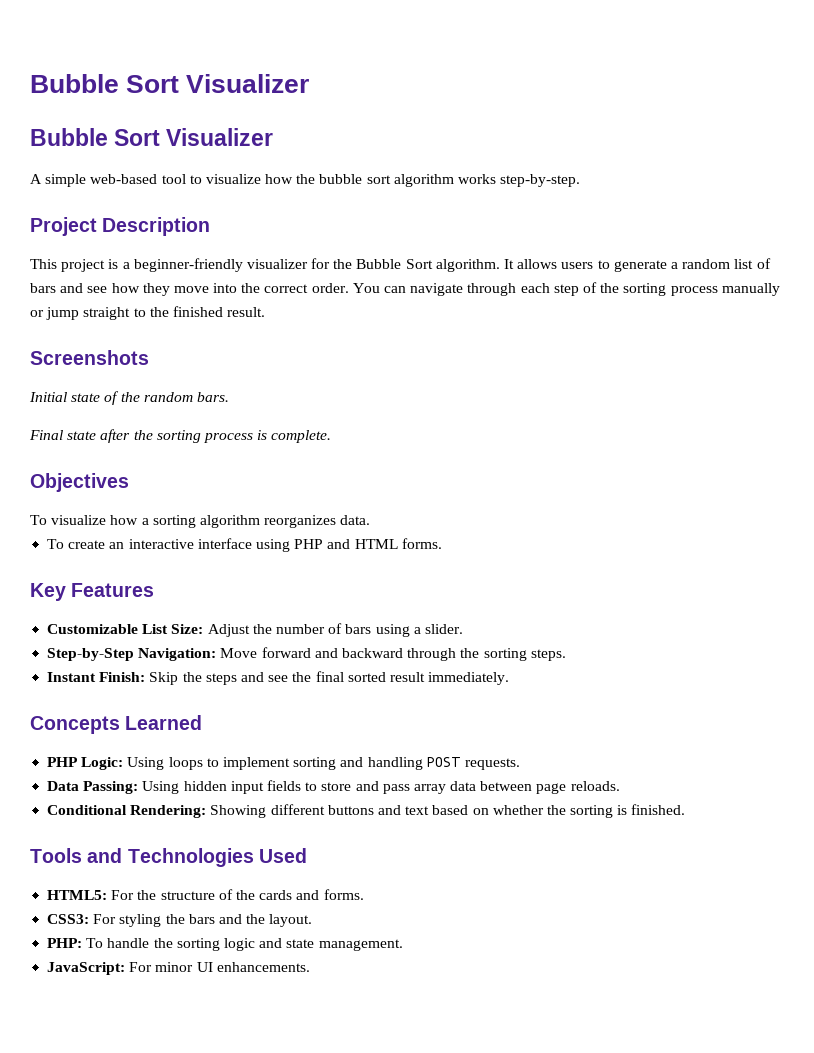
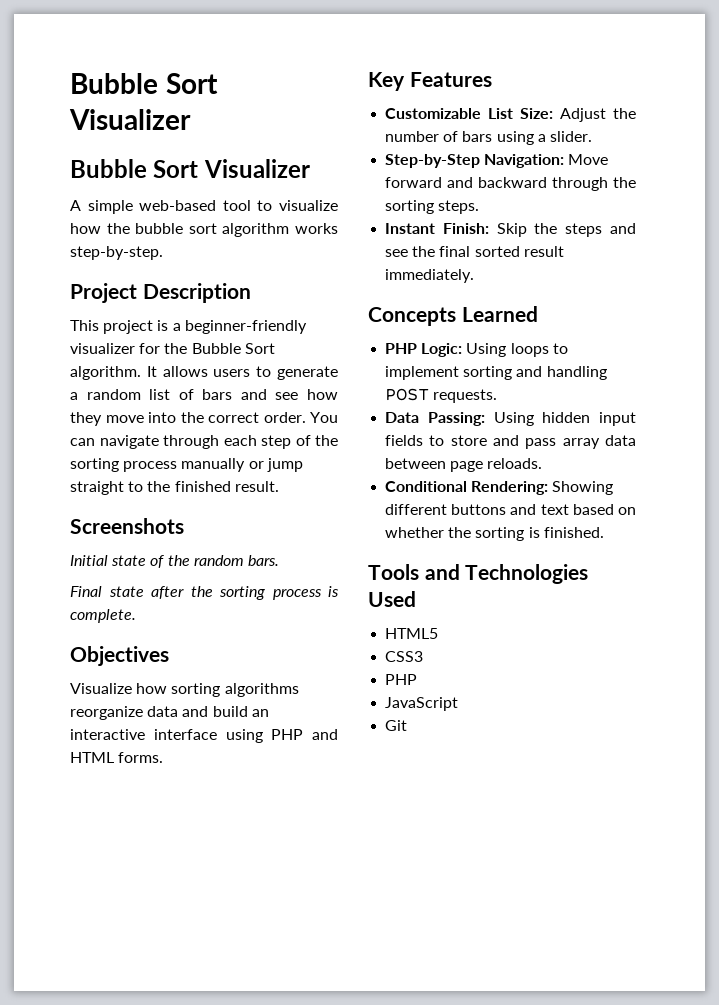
[30,515,371,528] [47,539,106,549] To visualize how a sorting algorithm reorganizes data. // To create -> [70,683,299,697] [70,706,248,720] Visualize how sorting algorithms reorganize data and build
[47,889,364,900] [47,914,313,927] [47,938,403,951] [47,962,310,975] HTML5: For the structure of the cards and forms. // CSS3: For styling the bars and the layout. // PHP: To handle the sorting logic and state management. // JavaScript: For minor UI enhancements. -> [385,628,439,639] [385,651,424,662] [385,674,418,685] [385,697,459,711] [385,720,408,731] HTML5 // CSS3 // PHP // JavaScript // Git

